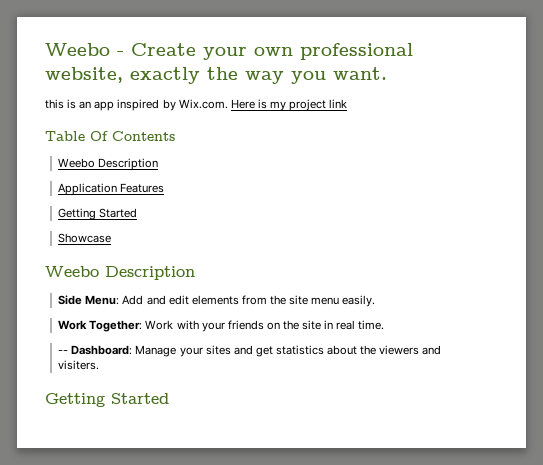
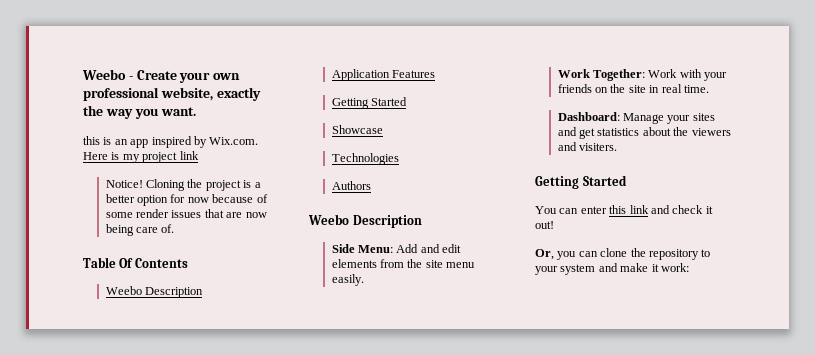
(348, 103) none -> [105,179,261,191] [105,194,268,206] [105,209,267,218] [105,224,175,236] // Notice! Cloning the project is a better option for now because of some render issues that are now being care of.
(112, 238) none -> [331,153,399,165] [331,181,371,190] // Technologies // Authors
[58,350,69,354] -- -> (709, 89) none
(169, 398) none -> [535,205,713,214] [535,221,554,229] [535,248,711,260] [535,263,689,275] // You can enter this link and check it out! // Or, you can clone the repository to your system and make it work:

